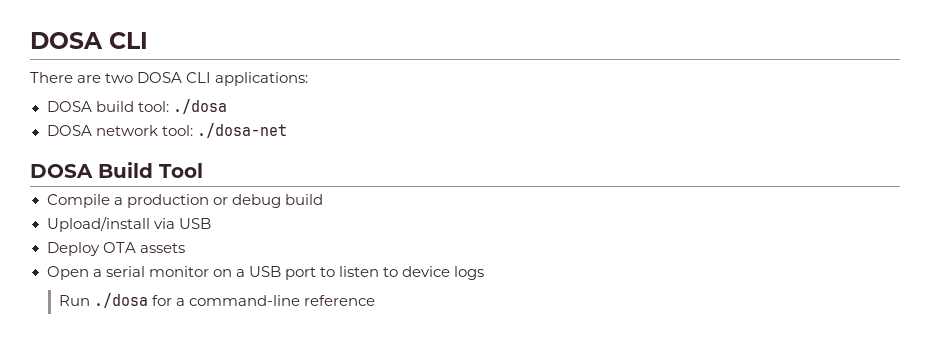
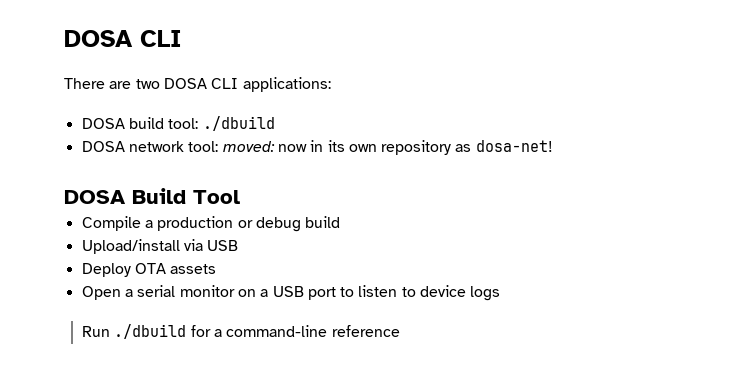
[172,99,227,114] ./dosa -> [202,116,275,131] ./dbuild
[196,123,287,138] ./dosa-net -> [222,140,553,155] moved: now in its own repository as dosa-net!
[94,293,149,308] ./dosa -> [114,324,187,339] ./dbuild

